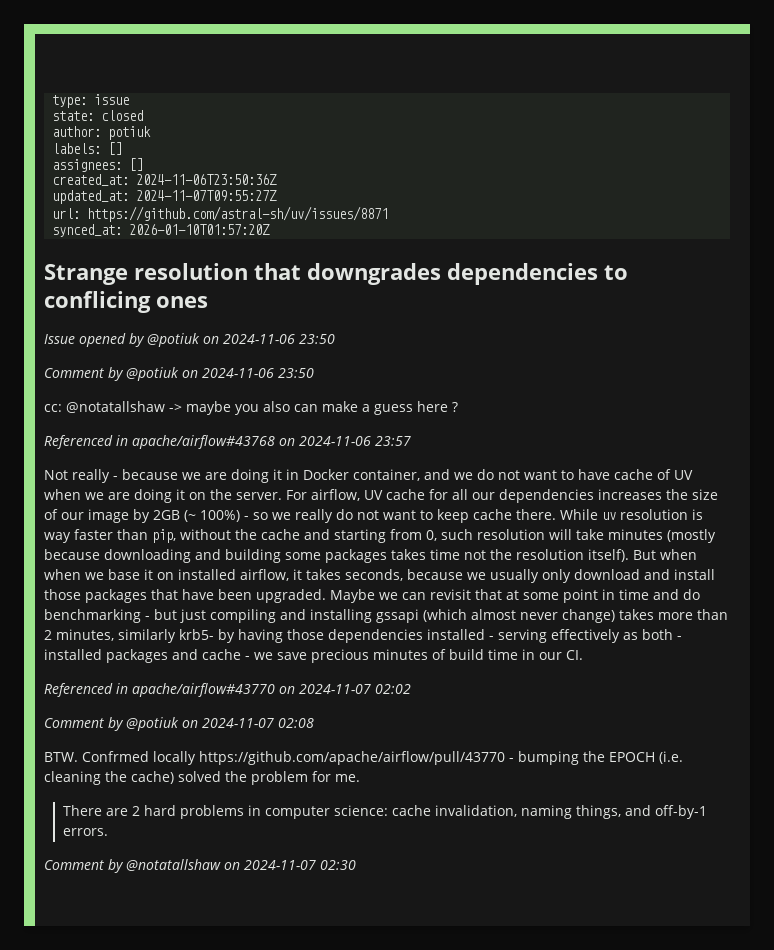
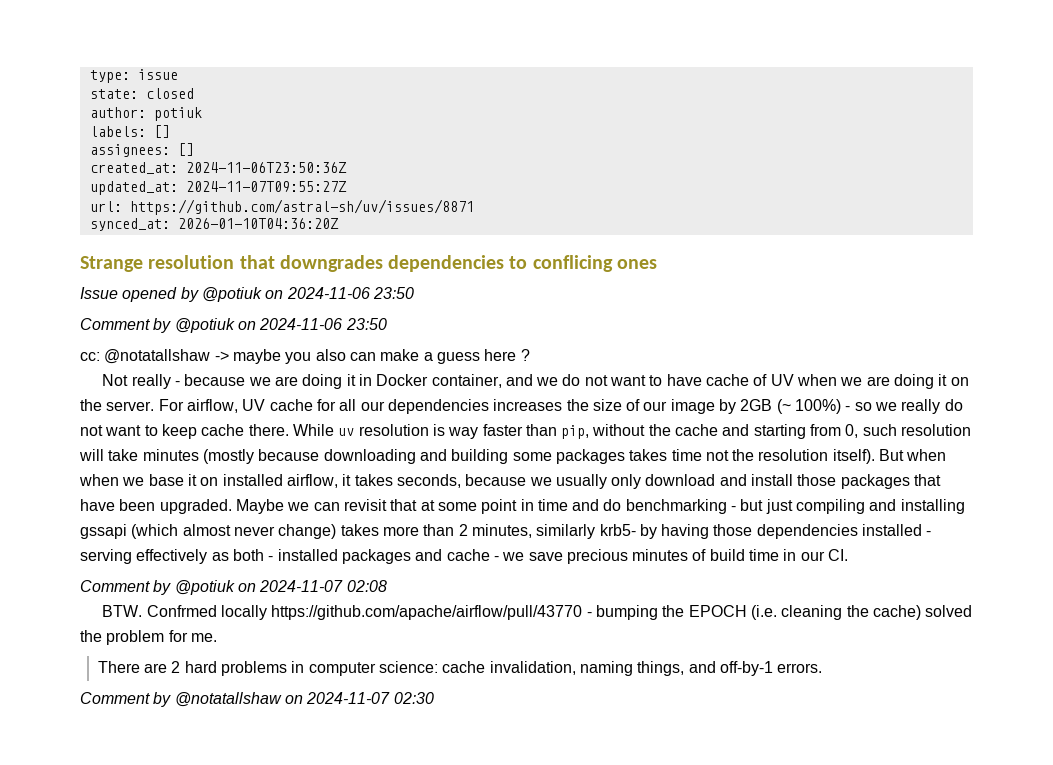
[129,224,271,235] 2026-01-10T01:57:20Z -> [177,218,339,229] 2026-01-10T04:36:20Z
[44,435,411,449] // Referenced in apache/airflow#43768 on 2024-11-06 23:57 -> (530, 355) none
[44,683,411,697] // Referenced in apache/airflow#43770 on 2024-11-07 02:02 -> (849, 555) none

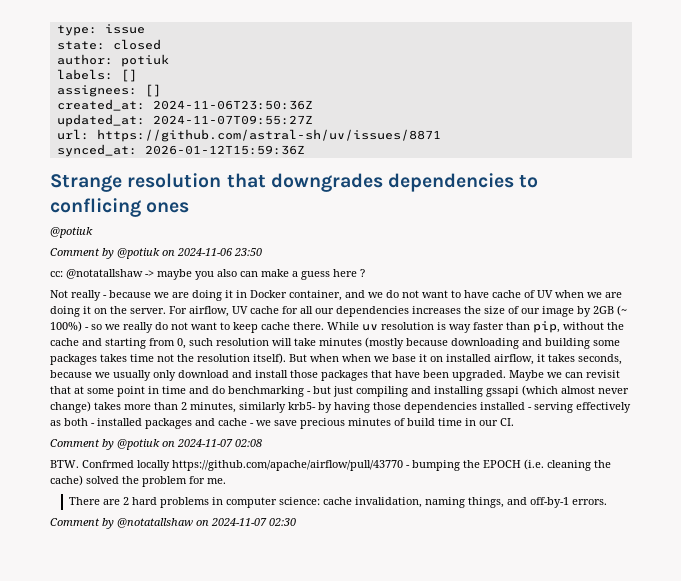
[177,218,339,229] 2026-01-10T04:36:20Z -> [144,145,305,155] 2026-01-12T15:59:36Z
[80,287,414,302] Issue opened by @potiuk on 2024-11-06 23:50 -> [50,227,93,238] @potiuk

